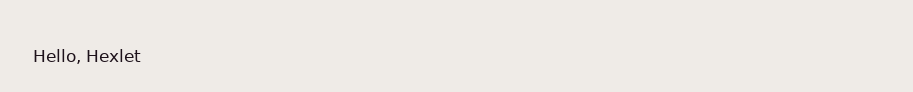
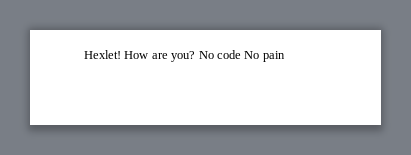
[33,49,141,64] Hello, Hexlet -> [84,50,285,62] Hexlet! How are you? No code No pain

